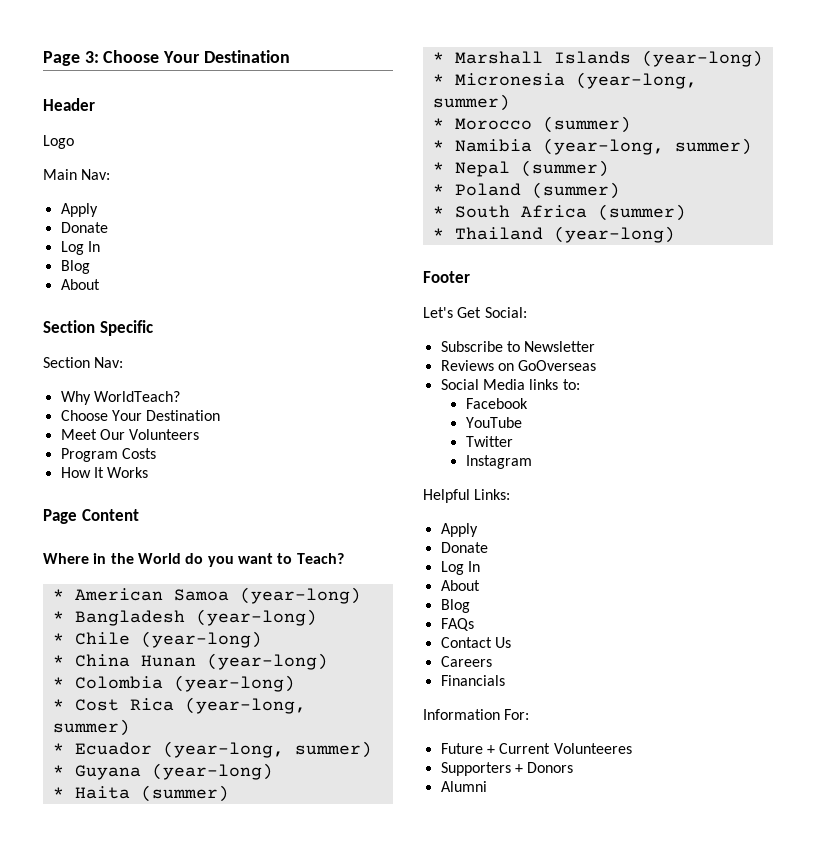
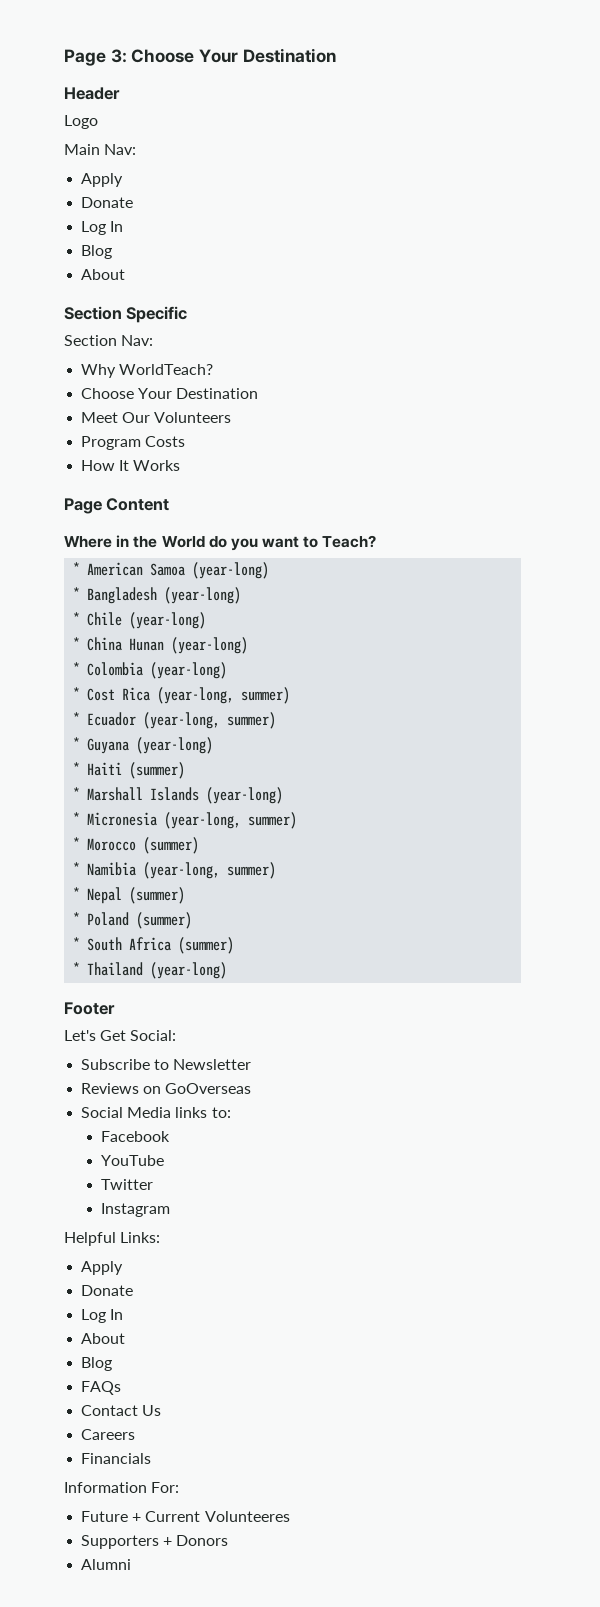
[74,786,130,799] Haita -> [87,762,123,776] Haiti

